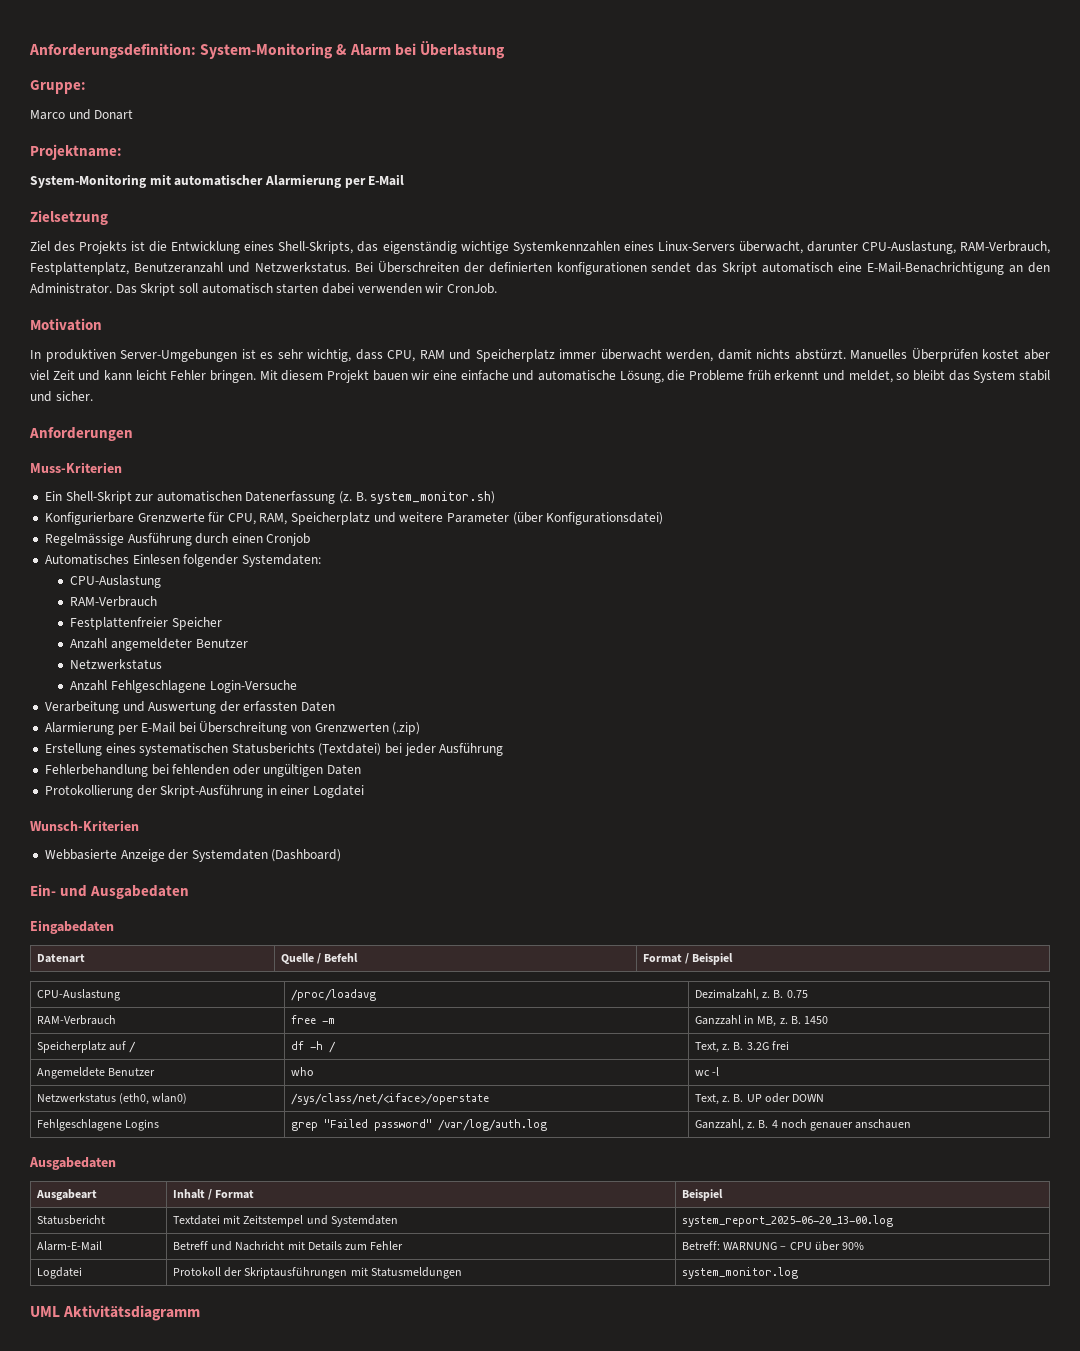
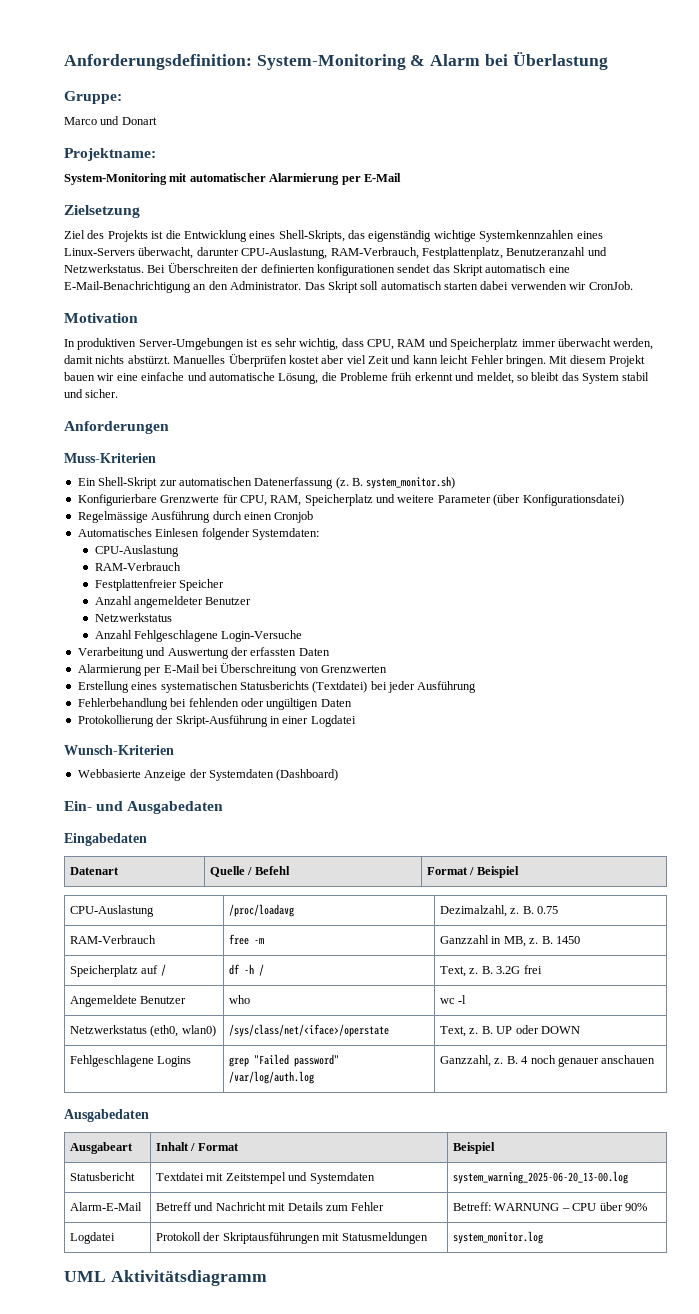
[392,722,421,735] (.zip) -> (387, 669) none
[681,1215,893,1227] system_report_2025-06-20_13-00.log -> [453,1171,629,1184] system_warning_2025-06-20_13-00.log

